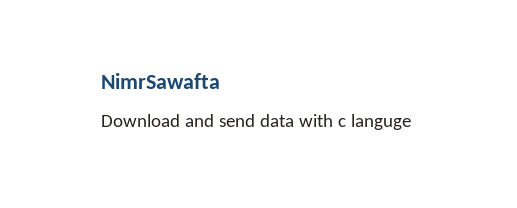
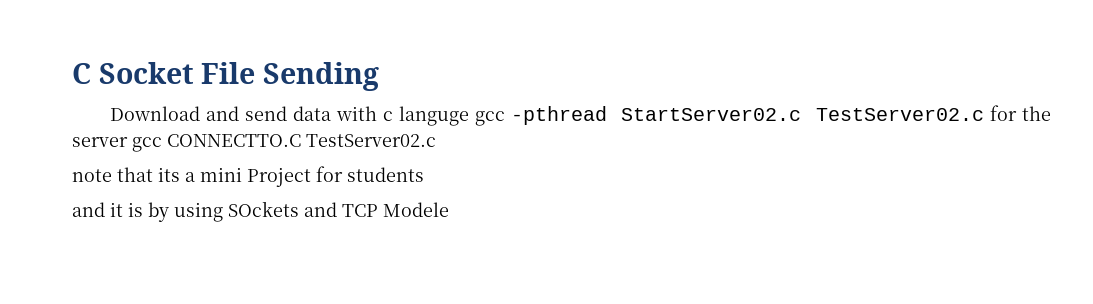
[101,73,220,89] NimrSawafta -> [72,62,380,91] C Socket File Sending
(411, 122) none -> [474,105,1051,126] [72,134,436,152] [72,166,424,187] [72,201,449,222] gcc -pthread StartServer02.c TestServer02.c for the server gcc CONNECTTO.C TestServer02.c // note that its a mini Project for students // and it is by using SOckets and TCP Modele

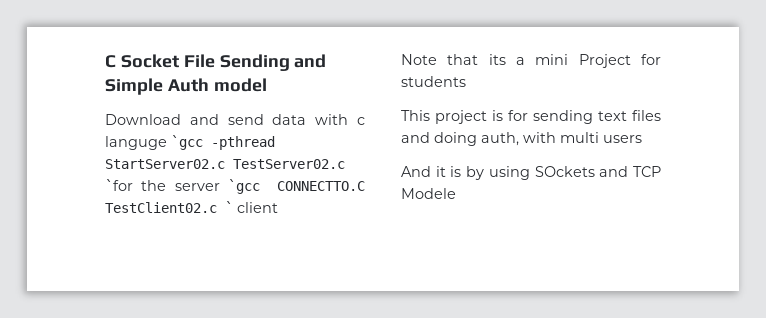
(380, 76) none -> [294,54,327,68] [105,78,267,95] and Simple Auth model
[474,111,505,126] gcc -> [171,135,203,150] `gcc
[989,105,1017,121] for -> [105,179,133,191] `for
[132,134,436,152] [72,169,112,182] gcc CONNECTTO.C TestServer02.c // note -> [228,179,365,194] [105,201,278,213] [401,54,437,65] `gcc CONNECTTO.C TestClient02.c ` client // Note
[72,202,105,217] and -> [401,110,661,124] [401,132,642,146] [401,166,431,177] This project is for sending text files and doing auth, with multi users // And

